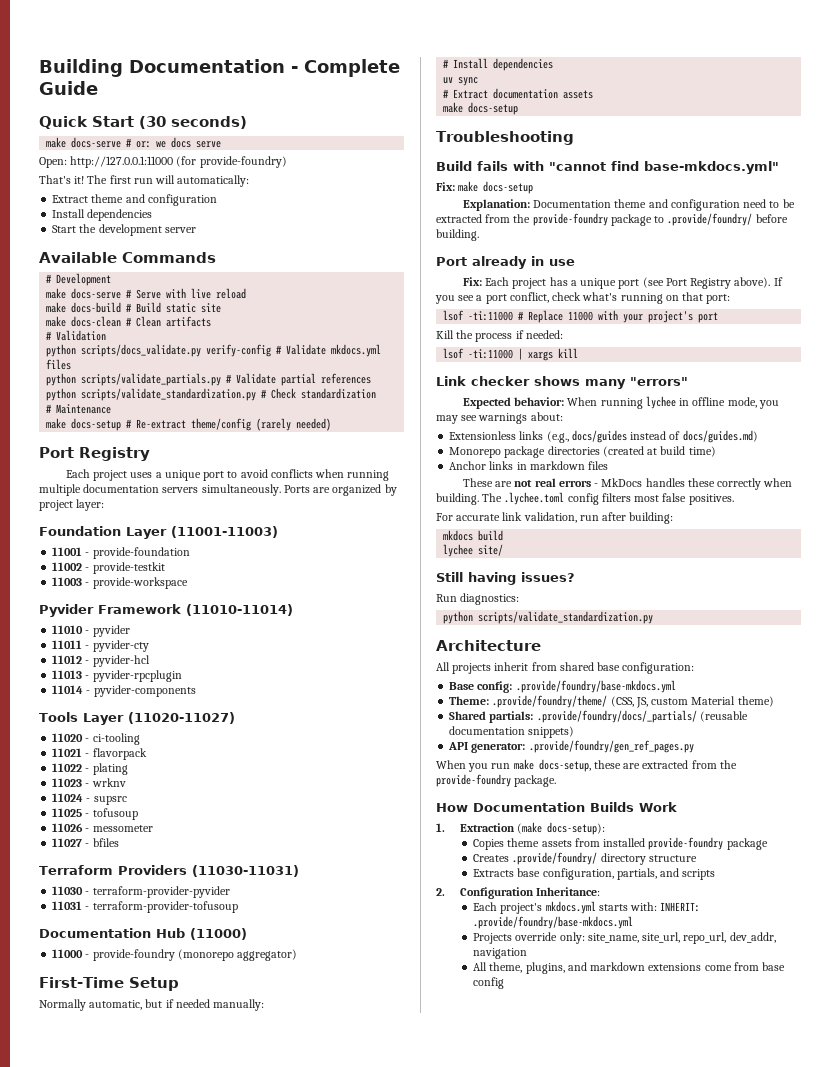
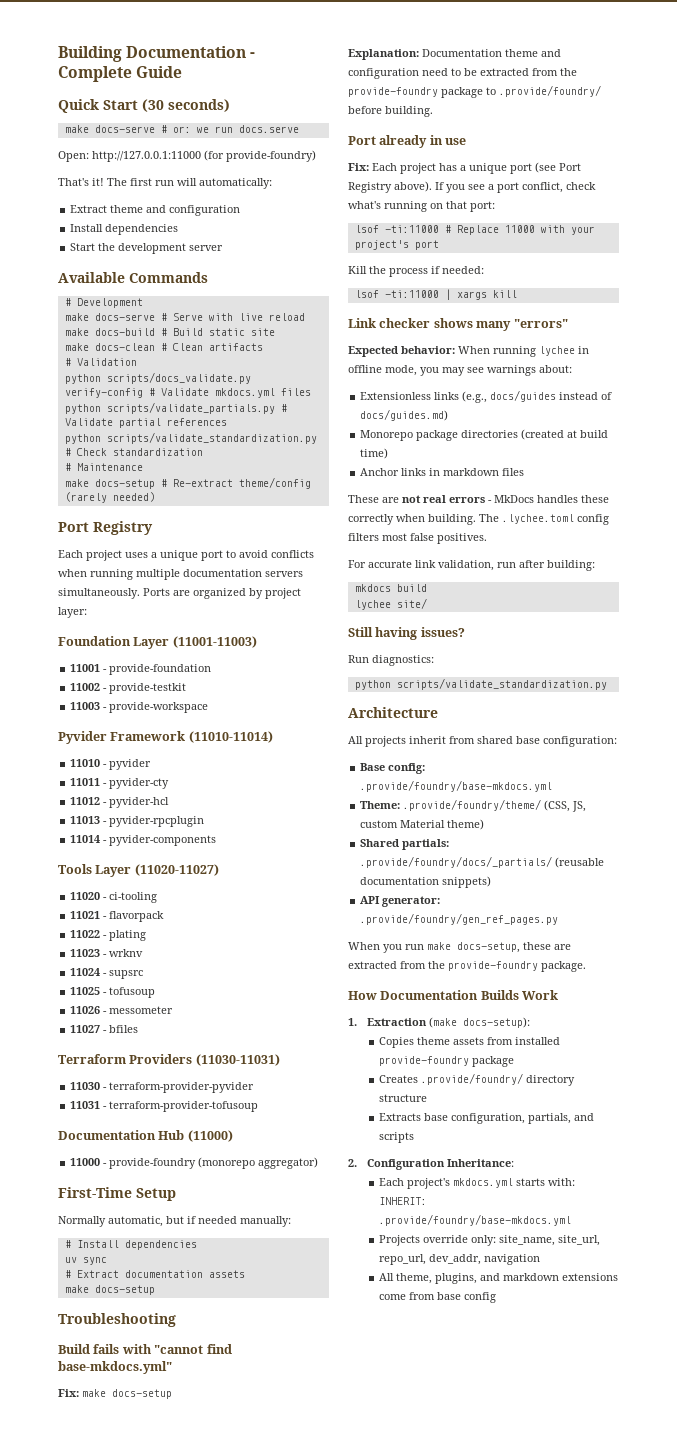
[171,137,222,148] docs serve -> [214,125,299,133] run docs.serve

